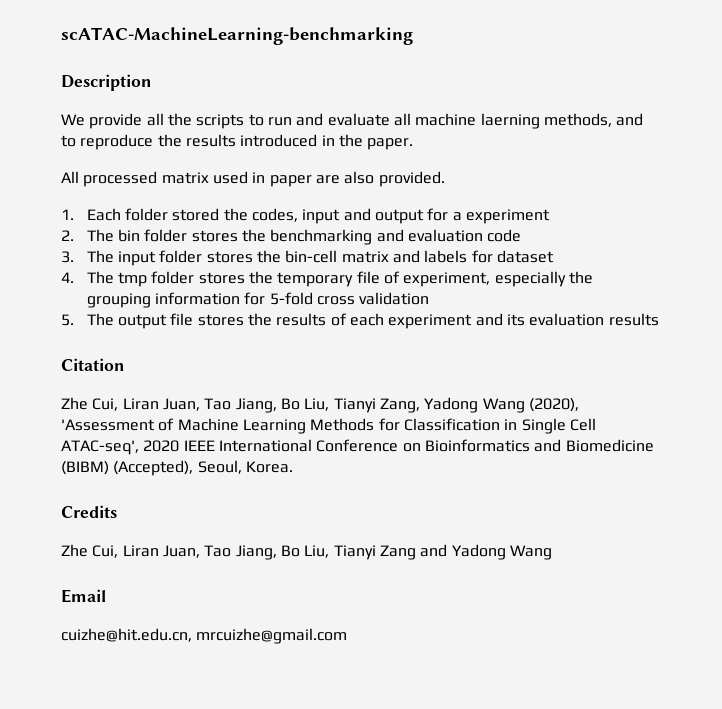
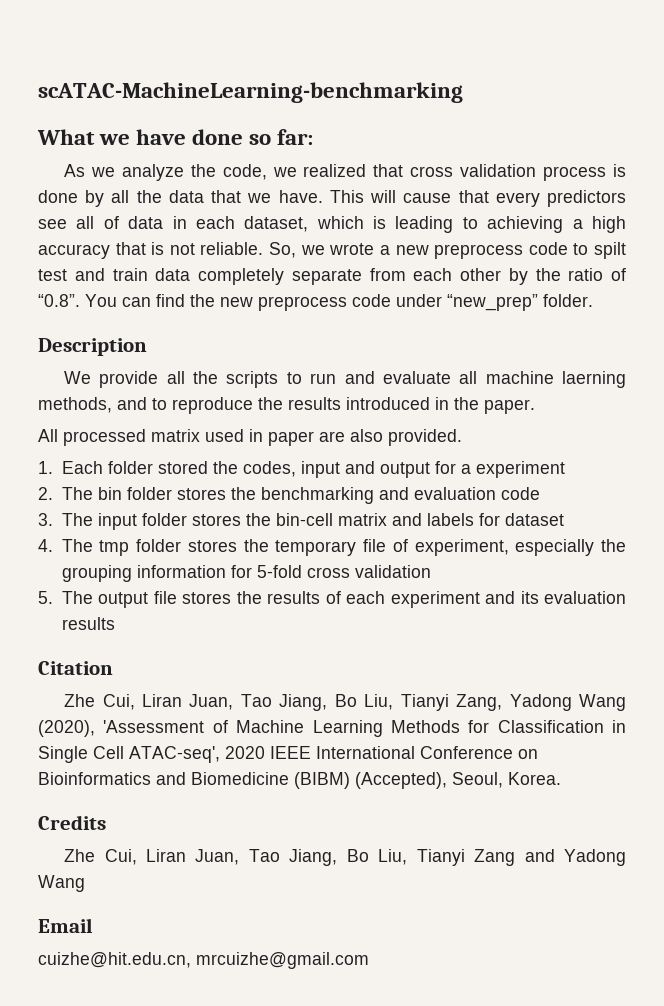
(413, 36) none -> [37,129,314,145] [64,164,627,181] [38,190,626,207] [38,216,626,233] [38,242,627,259] [38,268,626,285] [38,294,593,311] // What we have done so far: // As we analyze the code, we realized that cross validation process is done by all the data that we have. This will cause that every predictors see all of data in each dataset, which is leading to achieving a high accuracy that is not reliable. So, we wrote a new preprocess code to spilt test and train data completely separate from each other by the ratio of “0.8”. You can find the new preprocess code under “new_prep” folder.

